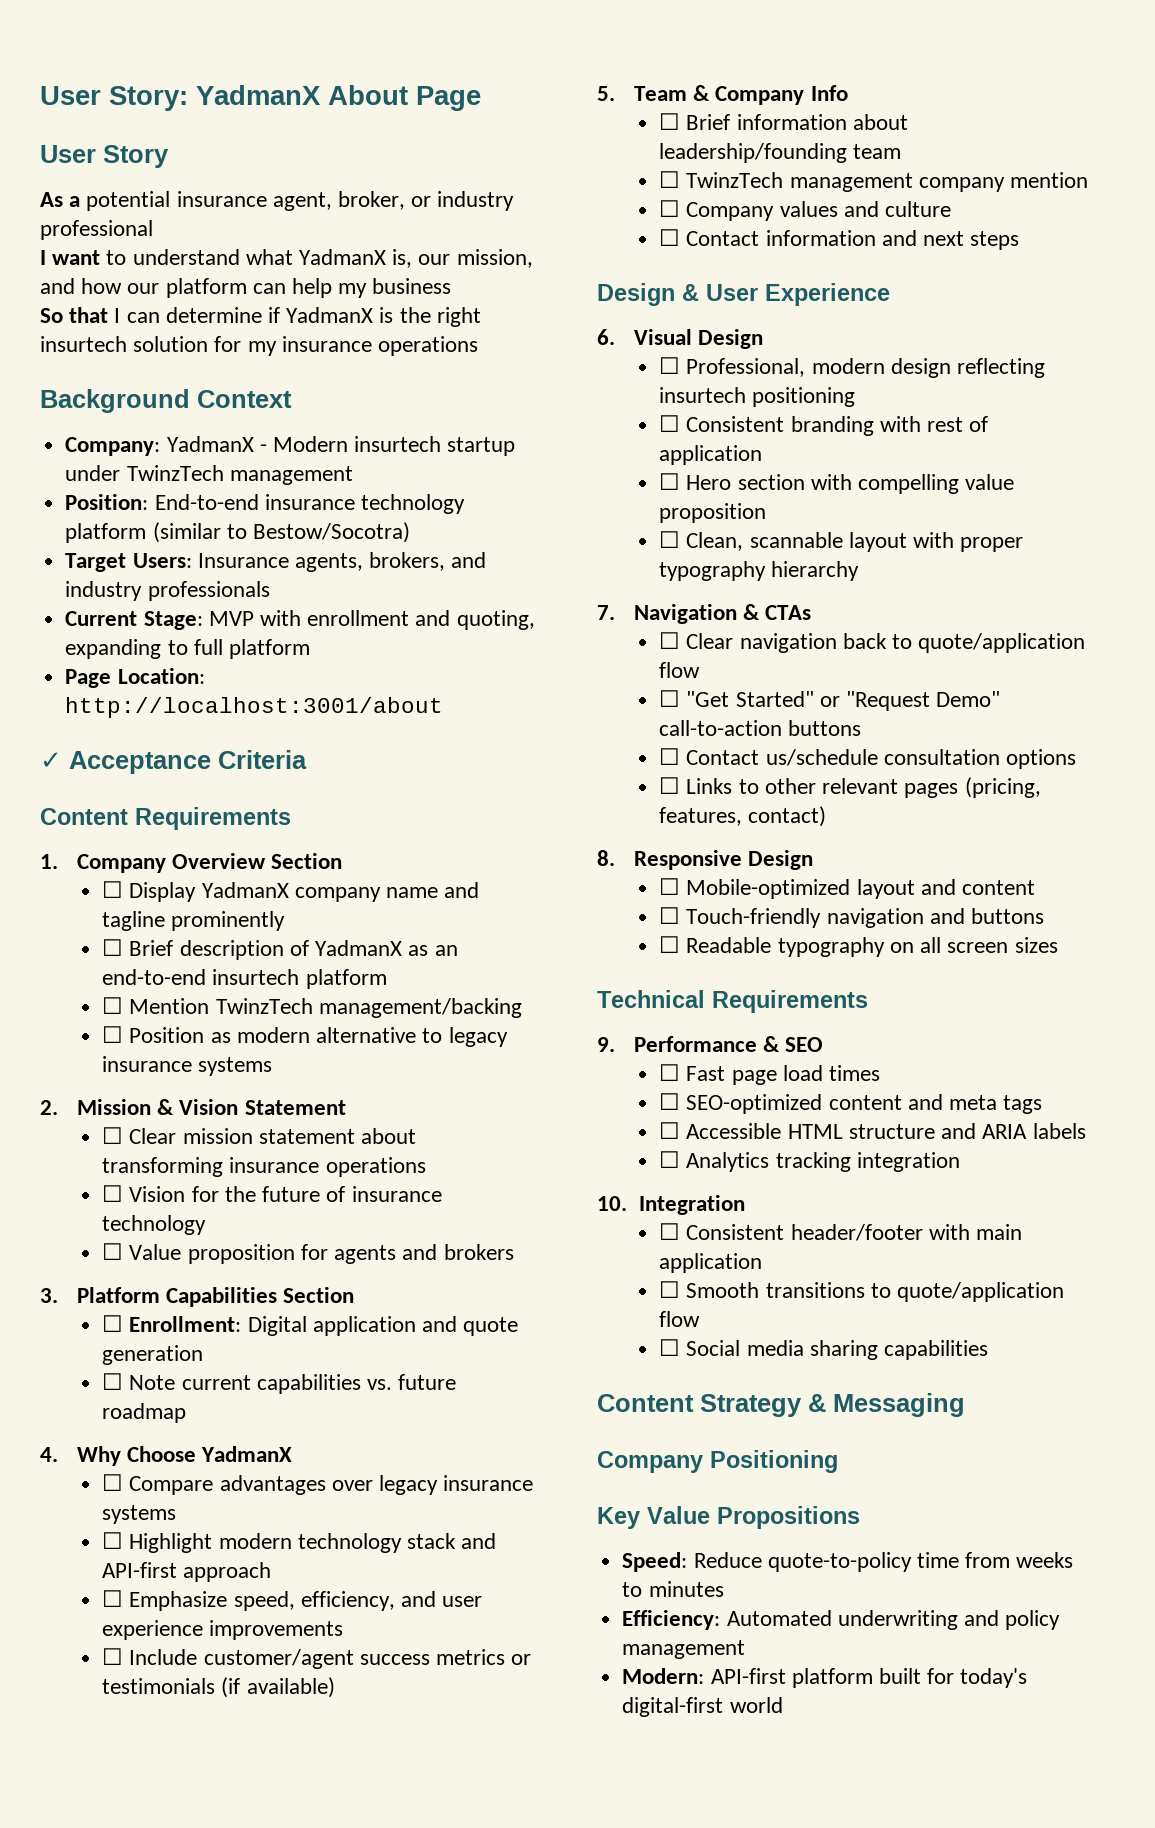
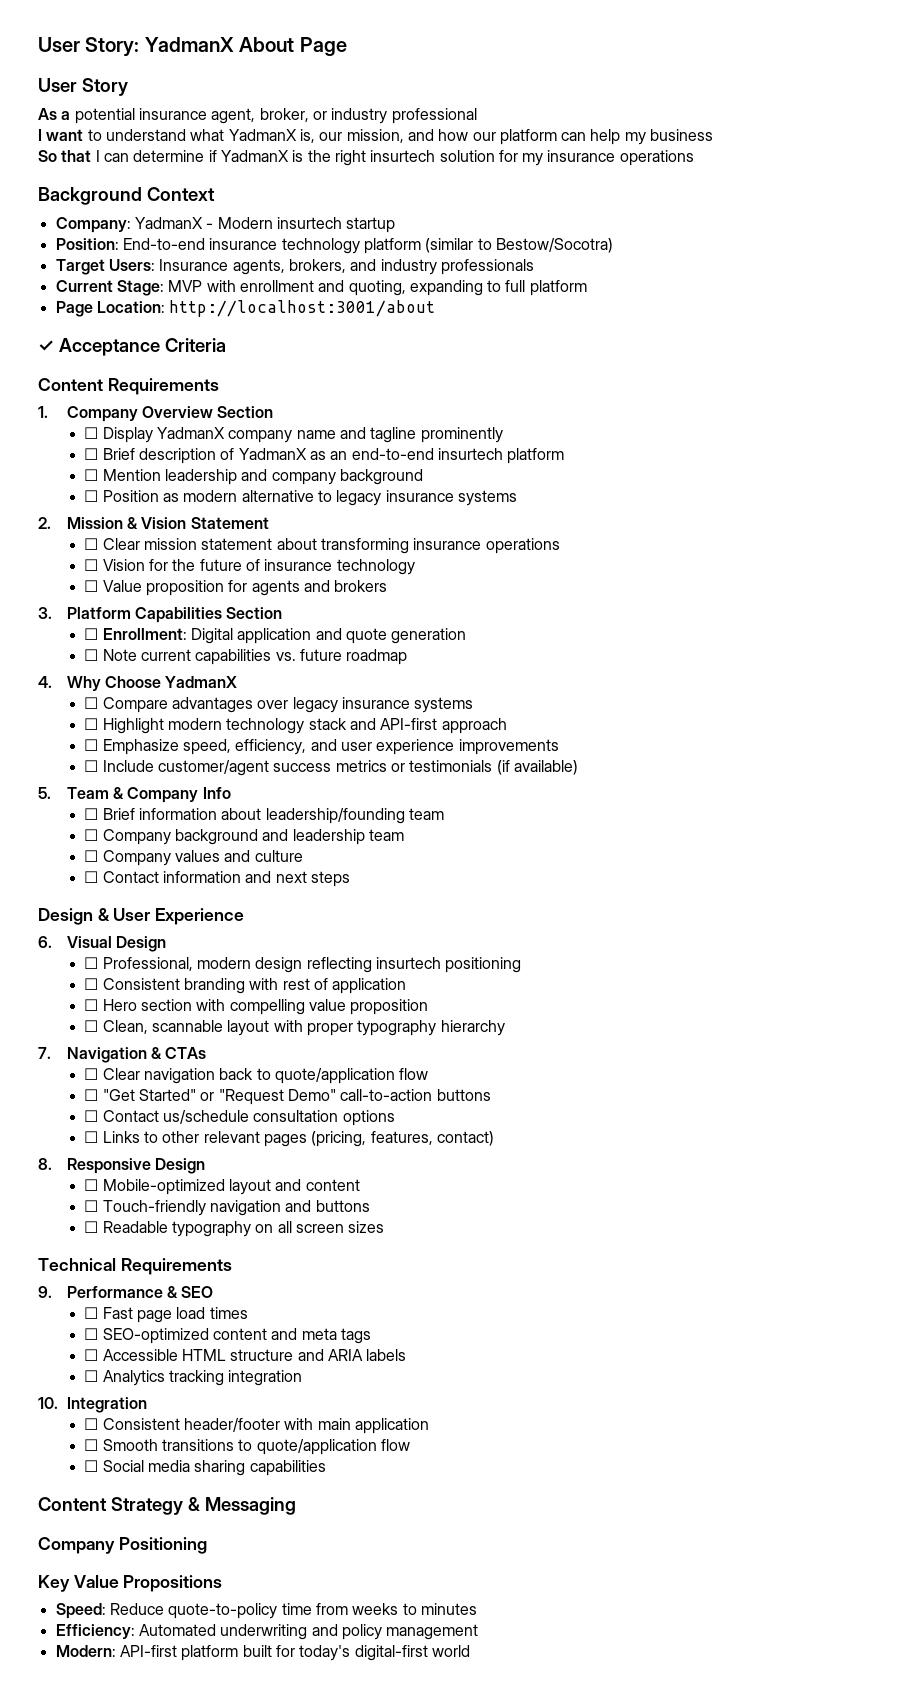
[65,465,353,485] under TwinzTech management -> (396, 225) none
[215,998,522,1018] TwinzTech management/backing -> [165,469,424,485] leadership and company background
[686,172,1089,192] TwinzTech management company mention -> [102,829,405,845] Company background and leadership team

